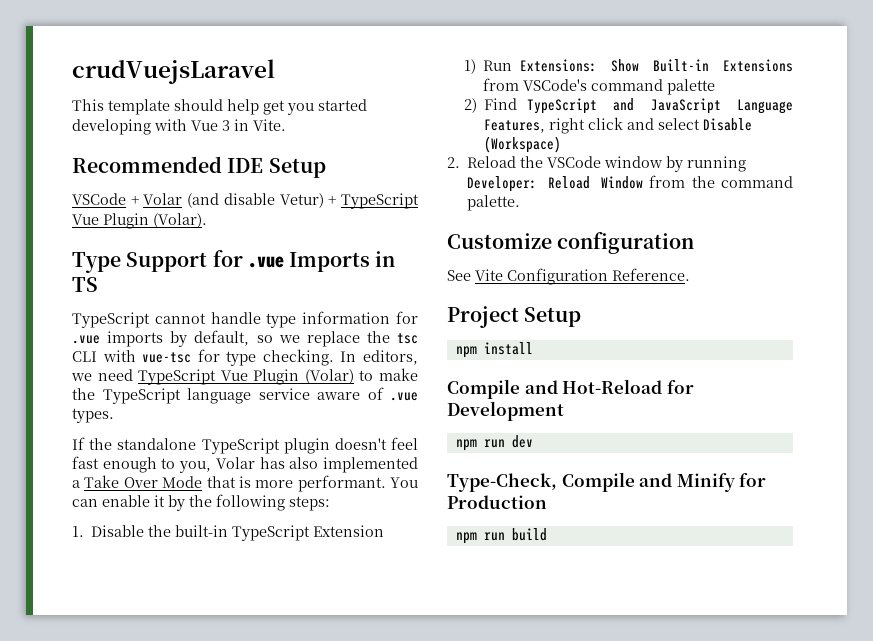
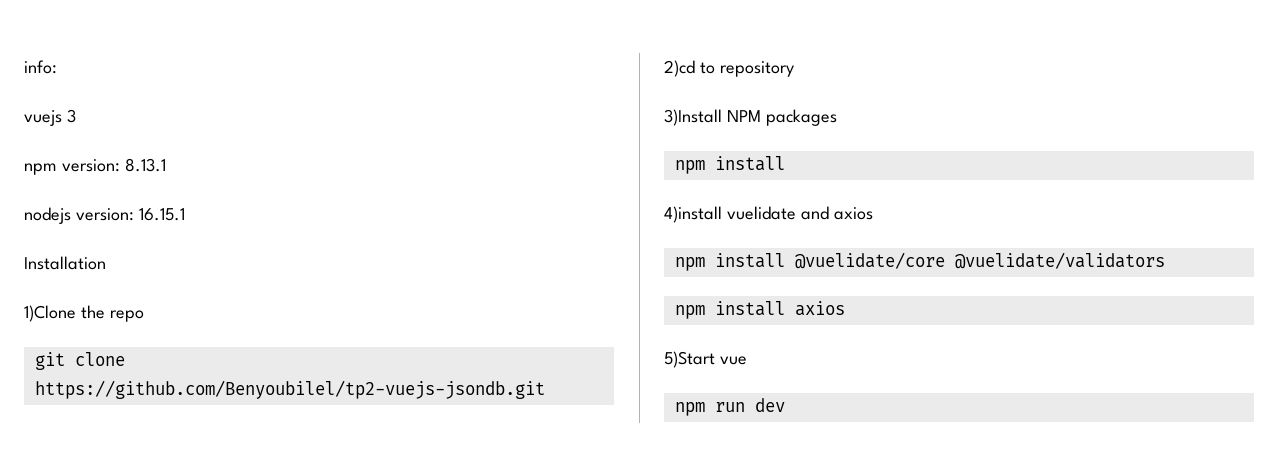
[72,59,275,84] [72,99,367,115] [72,119,286,135] [72,156,326,178] [72,193,419,209] [72,213,207,229] [72,250,396,273] [72,277,98,292] [72,311,419,328] [72,330,418,347] [72,349,418,366] [71,368,418,385] [72,387,418,404] [72,408,114,423] [72,437,418,454] [72,456,418,473] [72,475,418,492] [72,494,330,511] [72,525,385,541] [463,59,793,74] [483,78,716,95] [463,98,793,114] [484,117,753,134] [484,136,562,153] [447,156,747,172] [467,175,793,192] [467,195,521,211] [447,232,695,254] [447,268,690,285] [447,306,582,328] [455,342,533,358] [447,379,694,399] [447,401,564,421] [455,435,533,451] [447,472,767,492] [447,495,547,509] [455,528,547,544] crudVuejsLaravel // This template should help get you started developing with Vue 3 in Vite. // Recommended IDE Setup // VSCode + Volar (and disable Vetur) + TypeScript Vue Plugin (Volar). // Type Support for .vue Imports in TS // TypeScript cannot handle type information for .vue imports by default, so we replace the tsc CLI with vue-tsc for type checking. In editors, we need TypeScript Vue Plugin (Volar) to make the TypeScript language service aware of .vue types. // If the standalone TypeScript plugin doesn't feel fast enough to you, Volar has also implemented a Take Over Mode that is more performant. You can enable it by the following steps: // 1. Disable the built-in TypeScript Extension // 1) Run Extensions: Show Built-in Extensions from VSCode's command palette // 2) Find TypeScript and JavaScript Language Features, right click and select Disable (Workspace) // 2. Reload the VSCode window by running Developer: Reload Window from the command palette. // Customize configuration // See Vite Configuration Reference. // Project Setup // npm install // Compile and Hot-Reload for Development // npm run dev // Type-Check, Compile and Minify for Production // npm run build -> [24,60,57,74] [24,109,76,126] [24,158,166,175] [24,207,185,224] [24,256,106,270] [24,305,144,322] [34,352,125,370] [34,380,545,399] [664,60,794,77] [664,109,837,126] [674,156,785,174] [664,206,873,223] [674,252,1165,271] [674,301,845,319] [664,351,747,368] [674,398,785,416] info: // vuejs 3 // npm version: 8.13.1 // nodejs version: 16.15.1 // Installation // 1)Clone the repo // git clone https://github.com/Benyoubilel/tp2-vuejs-jsondb.git // 2)cd to repository // 3)Install NPM packages // npm install // 4)install vuelidate and axios // npm install @vuelidate/core @vuelidate/validators // npm install axios // 5)Start vue // npm run dev

